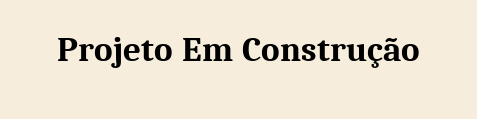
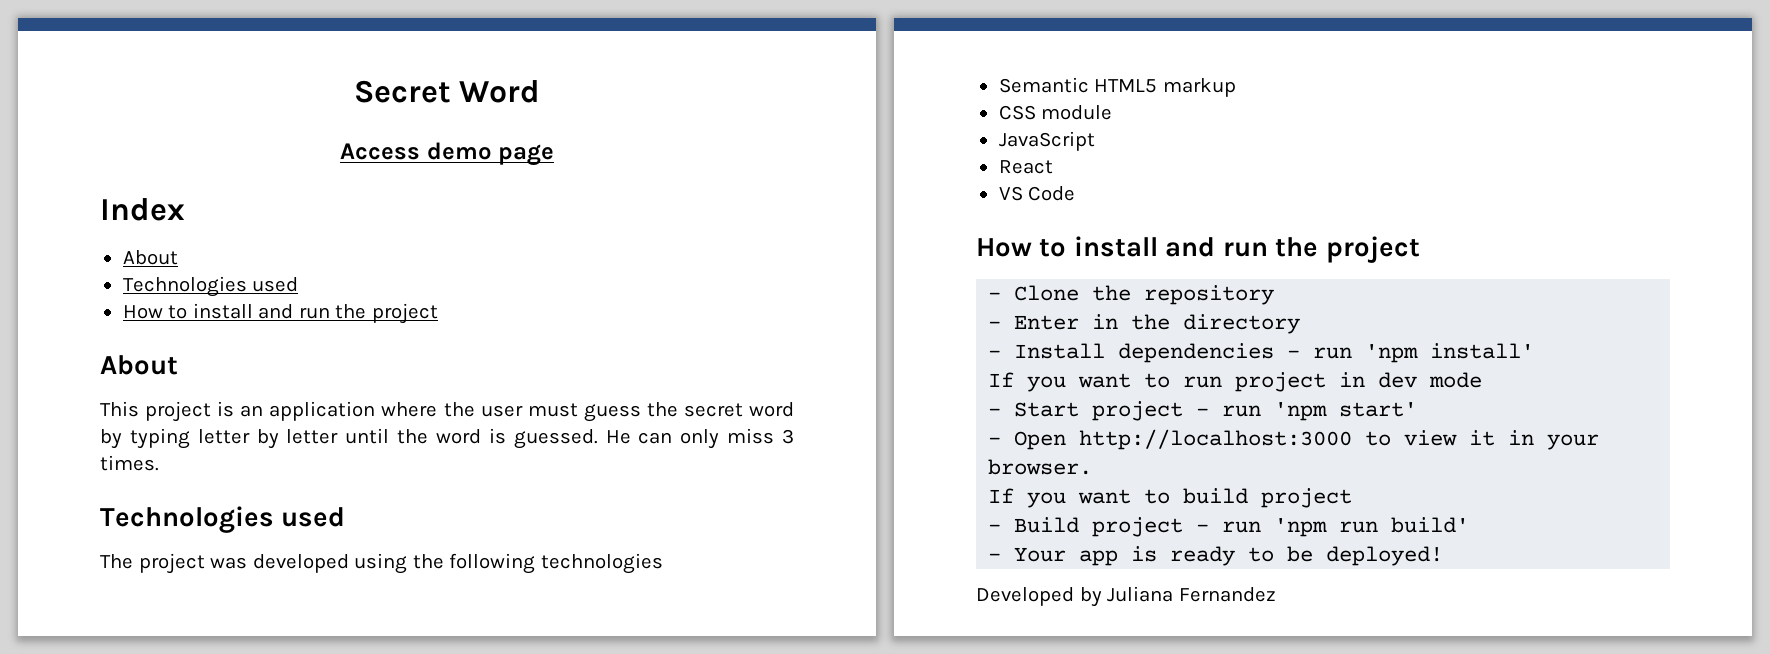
[56,37,421,68] Projeto Em Construção -> [353,80,541,103] [340,142,554,166] [100,198,185,221] [122,250,178,265] [122,276,299,297] [122,303,438,324] [100,355,178,375] [100,401,795,422] [100,428,794,449] [100,455,159,471] [100,506,346,533] [100,553,663,574] [998,77,1236,97] [998,105,1113,120] [998,131,1095,151] [998,160,1053,174] [998,186,1076,201] [976,236,1420,263] [988,285,1275,305] [988,314,1301,334] [988,343,1535,363] [988,372,1483,392] [988,401,1418,421] [988,429,1600,450] [988,459,1093,475] [988,488,1353,508] [988,517,1470,537] [988,546,1444,566] [976,586,1276,607] Secret Word // Access demo page // Index // About // Technologies used // How to install and run the project // About // This project is an application where the user must guess the secret word by typing letter by letter until the word is guessed. He can only miss 3 times. // Technologies used // The project was developed using the following technologies // Semantic HTML5 markup // CSS module // JavaScript // React // VS Code // How to install and run the project // - Clone the repository // - Enter in the directory // - Install dependencies - run 'npm install' // If you want to run project in dev mode // - Start project - run 'npm start' // - Open http://localhost:3000 to view it in your browser. // If you want to build project // - Build project - run 'npm run build' // - Your app is ready to be deployed! // Developed by Juliana Fernandez

